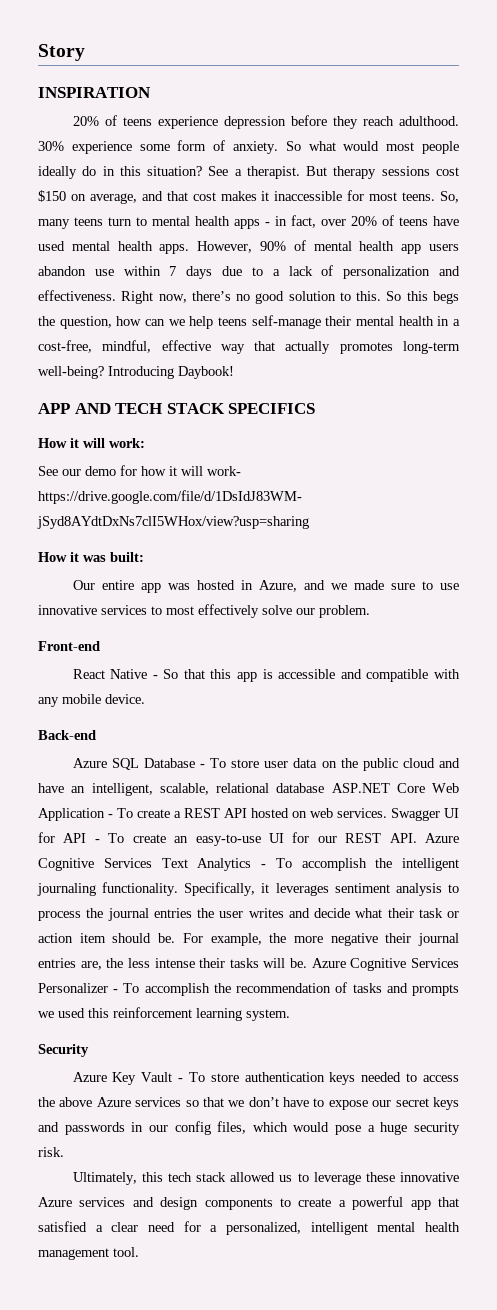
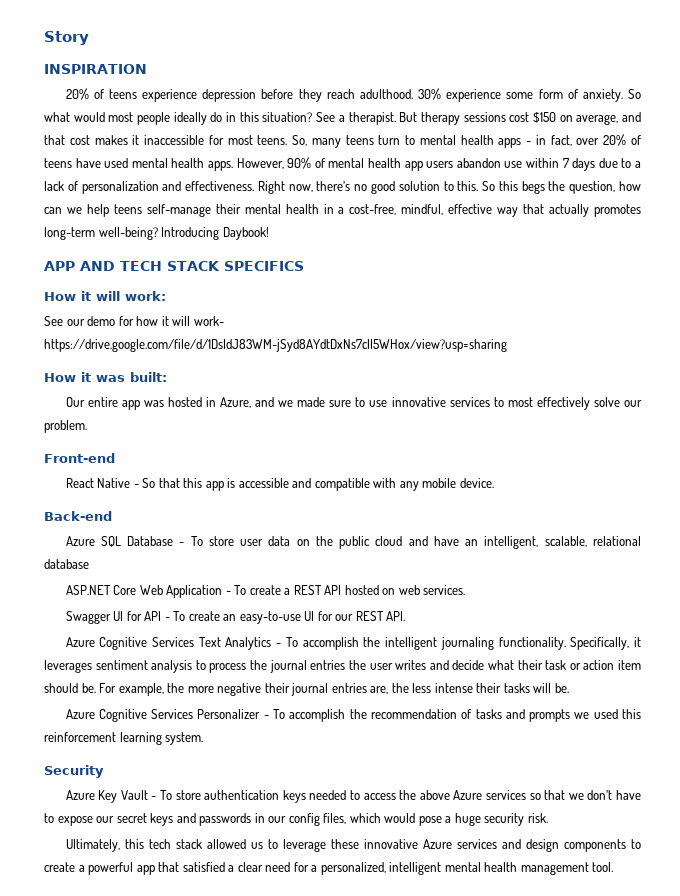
(325, 788) none -> (89, 564) //
(387, 813) none -> (466, 590) //
(417, 838) none -> (406, 616) //
(308, 963) none -> (569, 688) //

